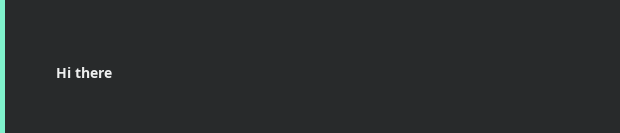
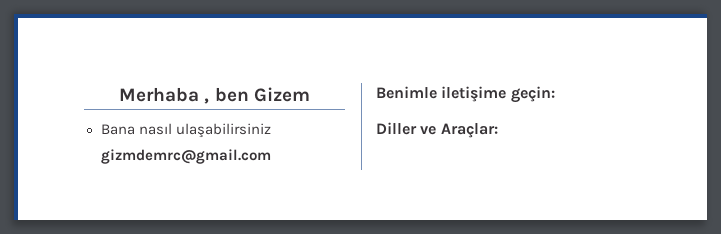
[56,67,112,78] Hi there -> [119,87,310,104] [100,123,271,138] [100,149,271,164] [376,86,555,103] [376,122,498,138] Merhaba , ben Gizem // Bana nasıl ulaşabilirsiniz gizmdemrc@gmail.com // Benimle iletişime geçin: // Diller ve Araçlar:

